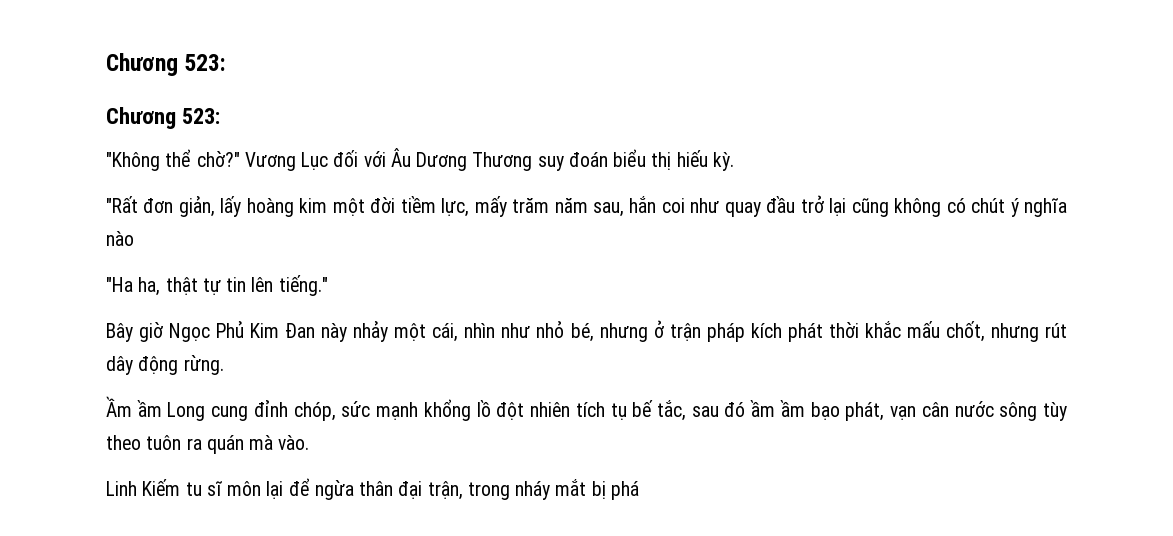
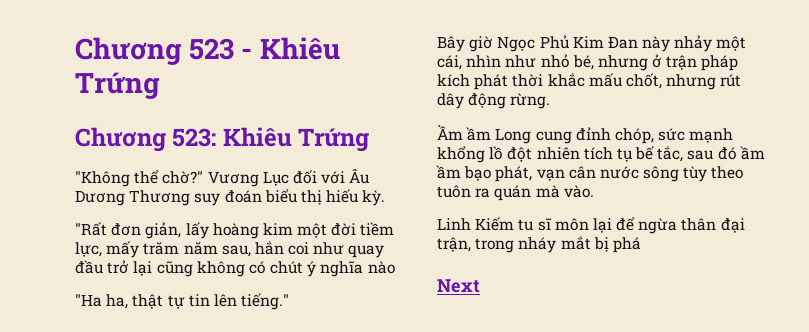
[106,53,226,76] [106,107,221,129] Chương 523: // Chương 523: -> [75,37,340,65] [75,72,160,99] [75,127,370,152] Chương 523 - Khiêu Trứng // Chương 523: Khiêu Trứng
(639, 490) none -> [437,279,480,293] // Next

